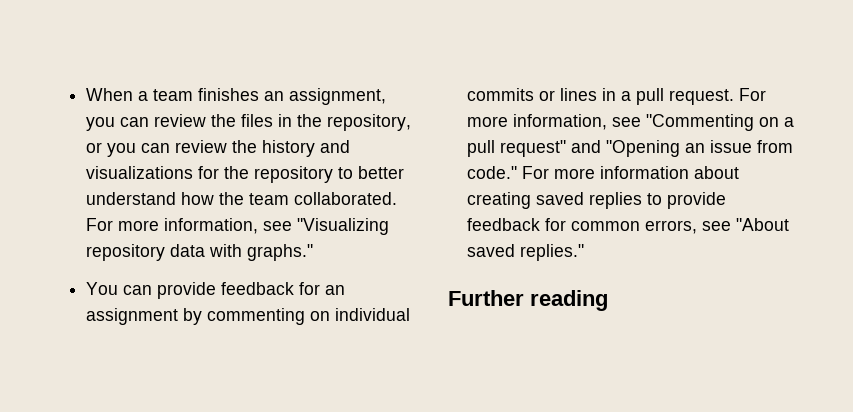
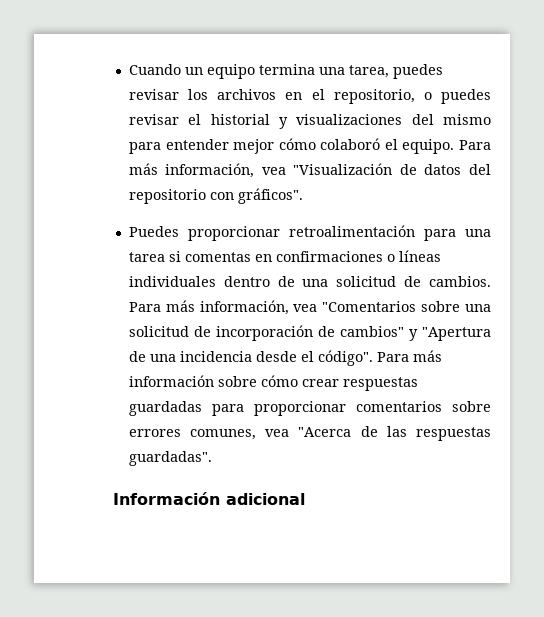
[86,88,387,105] [86,114,412,131] [86,140,351,157] [86,166,405,183] [86,192,398,205] [86,218,390,235] [86,244,314,261] [86,282,346,299] [86,308,411,325] [467,88,767,105] [467,114,795,131] [467,140,794,157] [467,166,740,179] [467,192,727,209] [467,218,790,234] [467,244,585,261] [448,290,608,311] When a team finishes an assignment, you can review the files in the repository, or you can review the history and visualizations for the repository to better understand how the team collaborated. For more information, see "Visualizing repository data with graphs." // You can provide feedback for an assignment by commenting on individual commits or lines in a pull request. For more information, see "Commenting on a pull request" and "Opening an issue from code." For more information about creating saved replies to provide feedback for common errors, see "About saved replies." // Further reading -> [128,64,443,79] [128,89,491,104] [128,114,491,129] [128,138,491,154] [128,163,491,178] [128,188,303,204] [128,225,491,241] [128,250,441,262] [128,276,492,287] [128,300,491,315] [128,325,491,341] [128,350,442,366] [128,375,418,391] [128,401,491,416] [128,426,492,441] [128,451,212,466] [113,492,305,505] Cuando un equipo termina una tarea, puedes revisar los archivos en el repositorio, o puedes revisar el historial y visualizaciones del mismo para entender mejor cómo colaboró el equipo. Para más información, vea "Visualización de datos del repositorio con gráficos". // Puedes proporcionar retroalimentación para una tarea si comentas en confirmaciones o líneas individuales dentro de una solicitud de cambios. Para más información, vea "Comentarios sobre una solicitud de incorporación de cambios" y "Apertura de una incidencia desde el código". Para más información sobre cómo crear respuestas guardadas para proporcionar comentarios sobre errores comunes, vea "Acerca de las respuestas guardadas". // Información adicional

